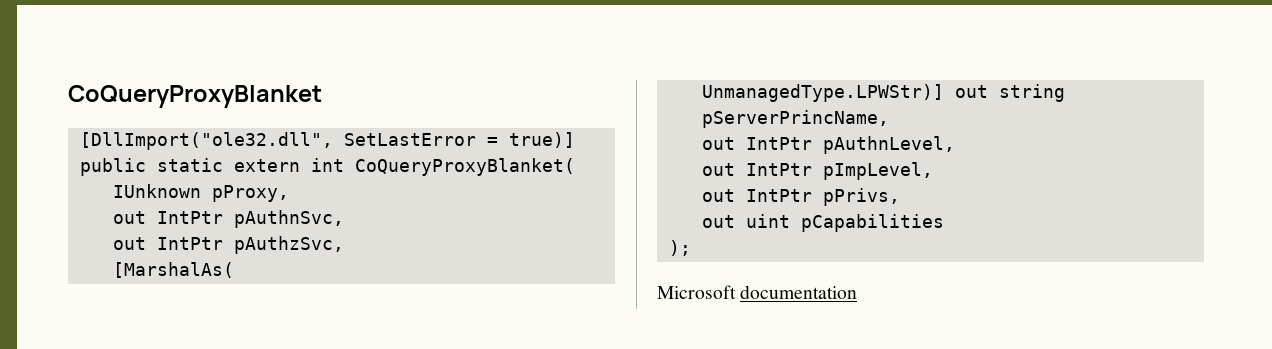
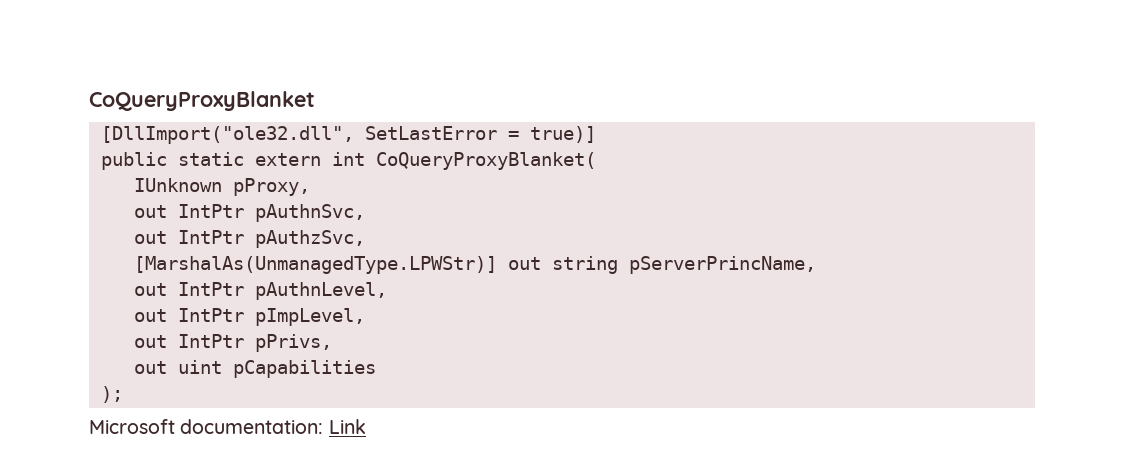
[112,262,234,278] [701,84,944,102] [MarshalAs( // UnmanagedType.LPWStr)] -> [133,256,497,274] [MarshalAs(UnmanagedType.LPWStr)]
[740,285,858,299] documentation -> [180,419,366,434] documentation: Link

